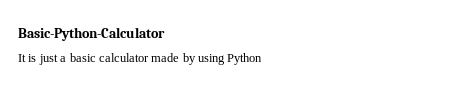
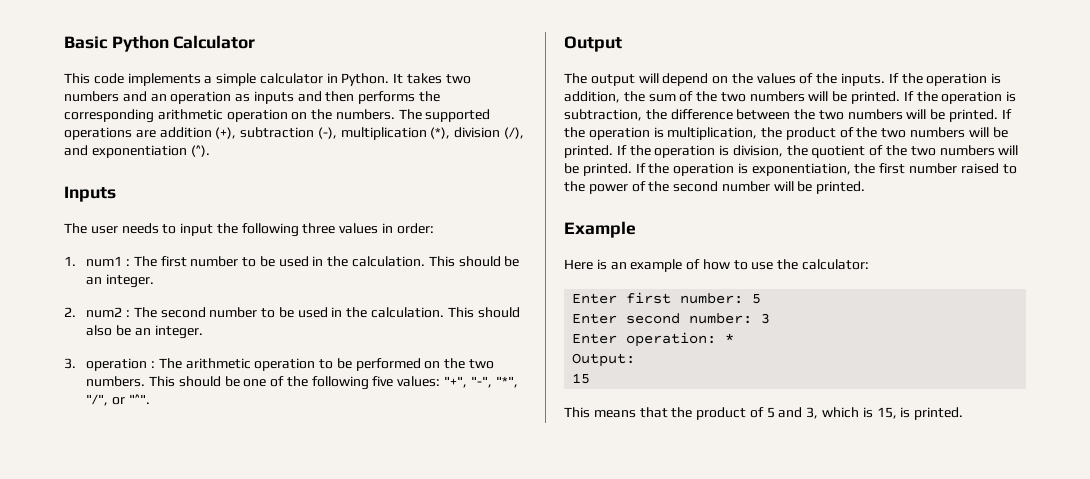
[18,27,165,41] [18,53,263,65] Basic-Python-Calculator // It is just a basic calculator made by using Python -> [64,35,256,52] [64,73,471,86] [64,91,441,104] [64,109,491,123] [64,127,525,140] [64,145,210,158] [64,186,116,202] [64,223,434,237] [64,256,520,267] [86,274,154,288] [64,307,520,318] [86,325,203,339] [64,358,494,371] [86,376,518,390] [86,394,150,406] [564,36,622,52] [564,73,1002,86] [564,91,1017,104] [564,109,1012,122] [564,127,1008,140] [564,145,1019,158] [564,163,1017,176] [564,181,866,194] [564,221,636,238] [564,259,870,272] [572,292,762,304] [572,313,771,324] [572,332,735,347] [572,353,636,367] [572,373,591,384] [564,407,964,420] Basic Python Calculator // This code implements a simple calculator in Python. It takes two numbers and an operation as inputs and then performs the corresponding arithmetic operation on the numbers. The supported operations are addition (+), subtraction (-), multiplication (*), division (/), and exponentiation (^). // Inputs // The user needs to input the following three values in order: // 1. num1 : The first number to be used in the calculation. This should be an integer. // 2. num2 : The second number to be used in the calculation. This should also be an integer. // 3. operation : The arithmetic operation to be performed on the two numbers. This should be one of the following five values: "+", "-", "*", "/", or "^". // Output // The output will depend on the values of the inputs. If the operation is addition, the sum of the two numbers will be printed. If the operation is subtraction, the difference between the two numbers will be printed. If the operation is multiplication, the product of the two numbers will be printed. If the operation is division, the quotient of the two numbers will be printed. If the operation is exponentiation, the first number raised to the power of the second number will be printed. // Example // Here is an example of how to use the calculator: // Enter first number: 5 // Enter second number: 3 // Enter operation: * // Output: // 15 // This means that the product of 5 and 3, which is 15, is printed.

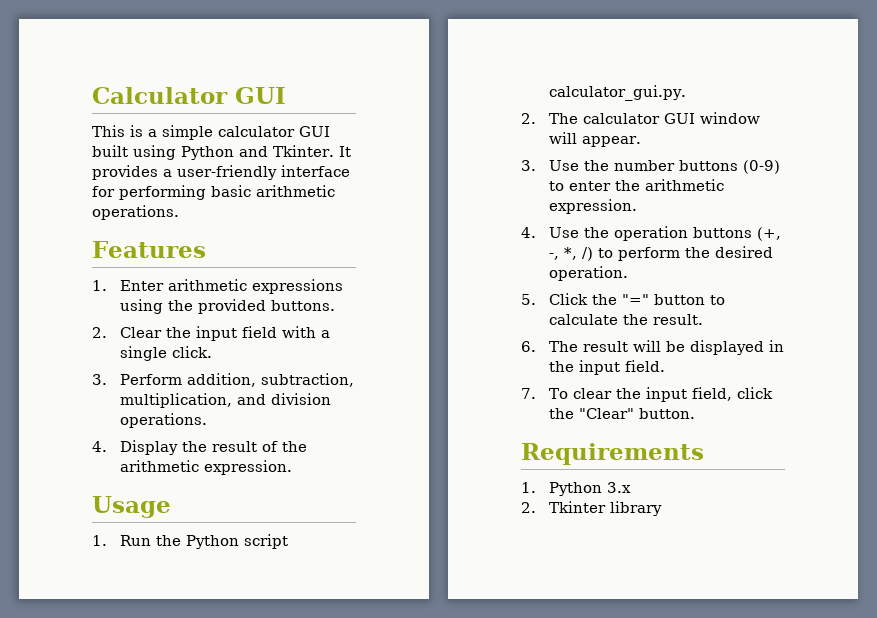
[64,35,169,52] Basic Python -> (92, 95) none
[64,73,201,86] // This code implements -> [235,87,286,104] [92,125,143,137] GUI // This is
[326,73,471,86] [64,91,441,104] [64,109,491,123] [64,127,525,140] [64,145,210,158] [64,186,116,202] [64,223,434,237] [64,256,520,267] [86,274,154,288] [64,307,520,318] [86,325,203,339] [64,358,494,371] [86,376,518,390] [86,394,150,406] [564,36,622,52] [564,73,1002,86] [564,91,1017,104] [564,109,1012,122] [564,127,1008,140] [564,145,1019,158] [564,163,1017,176] [564,181,866,194] [564,221,636,238] [564,259,870,272] [572,292,762,304] [572,313,771,324] [572,332,735,347] [572,353,636,367] [572,373,591,384] [564,407,964,420] in Python. It takes two numbers and an operation as inputs and then performs the corresponding arithmetic operation on the numbers. The supported operations are addition (+), subtraction (-), multiplication (*), division (/), and exponentiation (^). // Inputs // The user needs to input the following three values in order: // 1. num1 : The first number to be used in the calculation. This should be an integer. // 2. num2 : The second number to be used in the calculation. This should also be an integer. // 3. operation : The arithmetic operation to be performed on the two numbers. This should be one of the following five values: "+", "-", "*", "/", or "^". // Output // The output will depend on the values of the inputs. If the operation is addition, the sum of the two numbers will be printed. If the operation is subtraction, the difference between the two numbers will be printed. If the operation is multiplication, the product of the two numbers will be printed. If the operation is division, the quotient of the two numbers will be printed. If the operation is exponentiation, the first number raised to the power of the second number will be printed. // Example // Here is an example of how to use the calculator: // Enter first number: 5 // Enter second number: 3 // Enter operation: * // Output: // 15 // This means that the product of 5 and 3, which is 15, is printed. -> [299,126,330,137] [92,145,351,160] [92,165,350,180] [92,185,335,200] [92,205,179,220] [92,241,206,258] [92,279,343,294] [119,299,335,314] [92,326,330,341] [119,346,212,361] [92,373,354,387] [119,393,331,408] [119,413,207,428] [92,440,307,455] [119,460,292,475] [92,496,171,518] [92,534,288,549] [548,85,686,101] [521,112,760,124] [548,132,641,147] [521,160,780,174] [548,179,724,191] [548,199,637,214] [521,226,781,241] [548,246,773,261] [548,266,628,281] [521,293,725,305] [548,314,703,325] [521,340,784,355] [548,360,665,375] [521,387,773,402] [548,408,695,419] [521,443,704,465] [521,482,631,496] [521,501,662,516] GUI built using Python and Tkinter. It provides a user-friendly interface for performing basic arithmetic operations. // Features // 1. Enter arithmetic expressions using the provided buttons. // 2. Clear the input field with a single click. // 3. Perform addition, subtraction, multiplication, and division operations. // 4. Display the result of the arithmetic expression. // Usage // 1. Run the Python script calculator_gui.py. // 2. The calculator GUI window will appear. // 3. Use the number buttons (0-9) to enter the arithmetic expression. // 4. Use the operation buttons (+, -, *, /) to perform the desired operation. // 5. Click the "=" button to calculate the result. // 6. The result will be displayed in the input field. // 7. To clear the input field, click the "Clear" button. // Requirements // 1. Python 3.x // 2. Tkinter library

